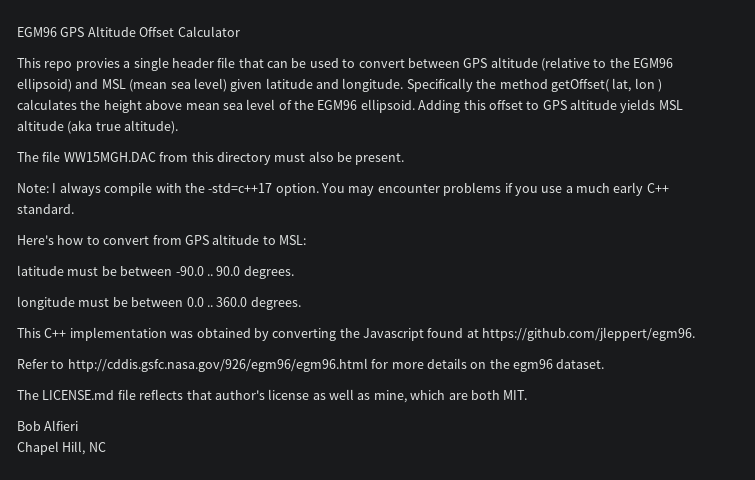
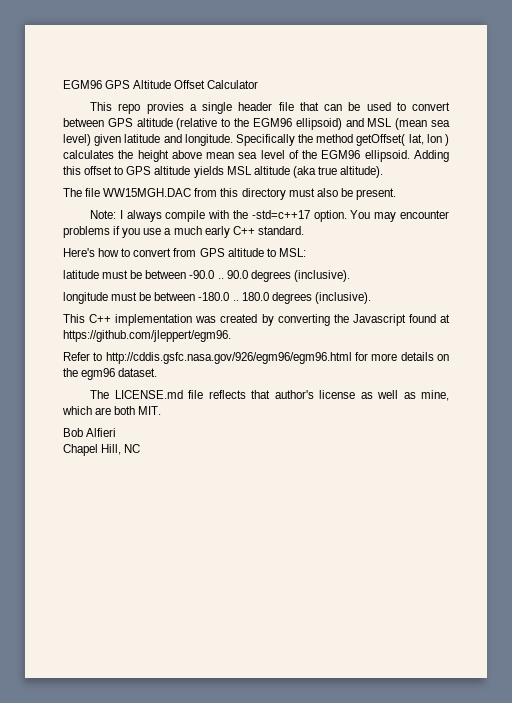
[243,266,294,279] degrees. -> [250,270,350,282] degrees (inclusive).
[186,297,301,310] 0.0 .. 360.0 degrees. -> [198,292,371,304] -180.0 .. 180.0 degrees (inclusive).
[196,328,251,338] obtained -> [220,314,258,323] created

